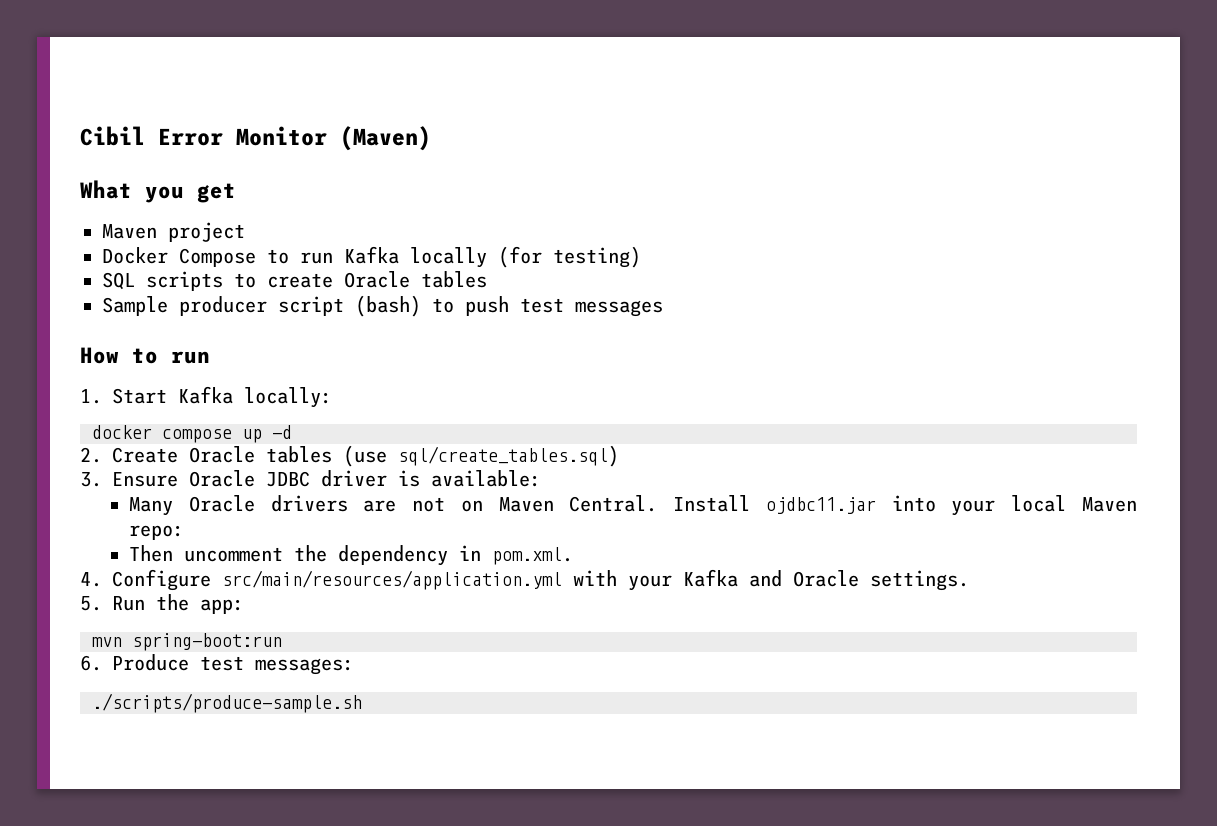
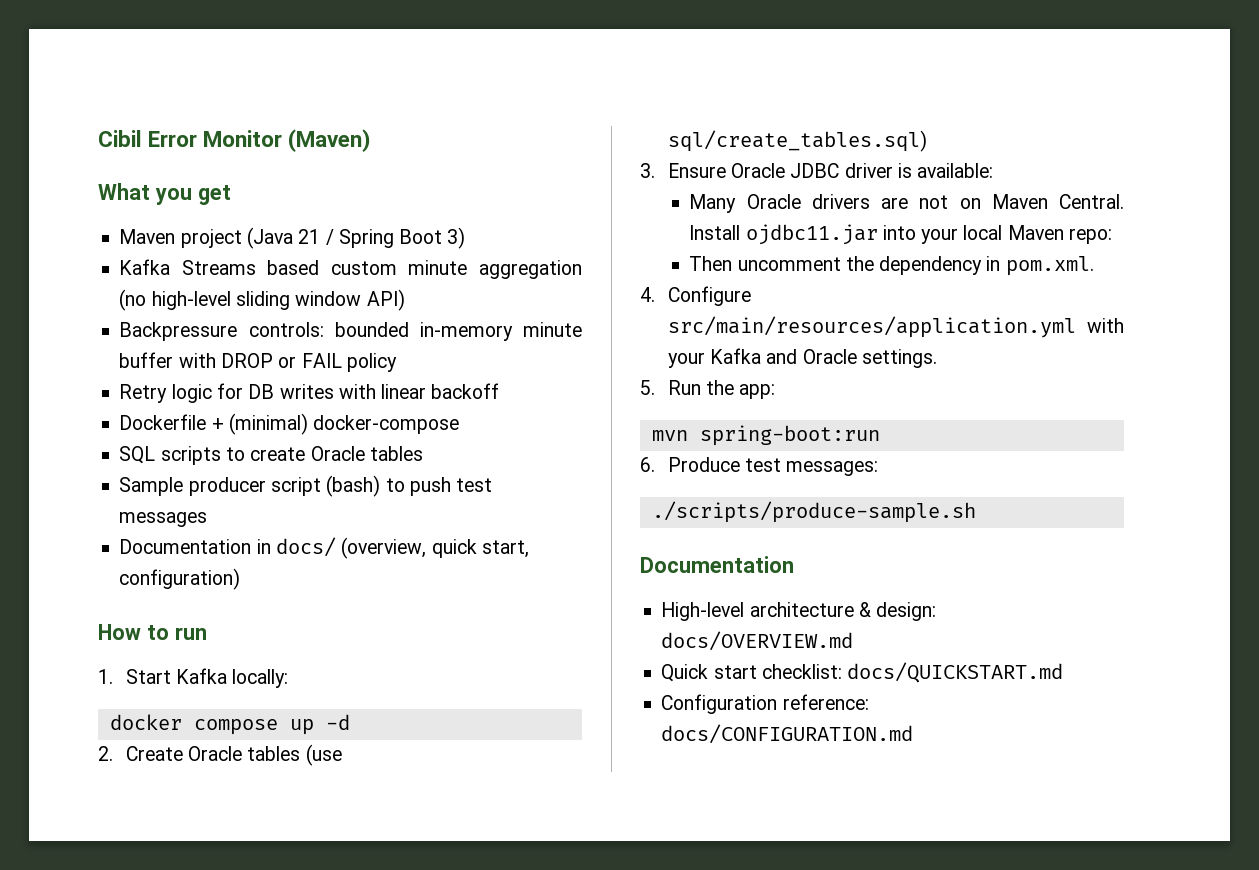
[102,246,641,268] // Docker Compose to run Kafka locally (for testing) -> [246,227,466,249] [119,259,582,279] [119,289,405,311] [119,322,582,341] [119,352,397,372] [119,383,500,403] [119,413,460,435] (Java 21 / Spring Boot 3) // Kafka Streams based custom minute aggregation (no high-level sliding window API) // Backpressure controls: bounded in-memory minute buffer with DROP or FAIL policy // Retry logic for DB writes with linear backoff // Dockerfile + (minimal) docker-compose
(663, 308) none -> [119,537,529,559] [119,568,241,590] // Documentation in docs/ (overview, quick start, configuration)
(362, 703) none -> [640,556,794,573] [661,602,937,621] [661,631,854,651] [661,662,1064,683] [661,694,869,714] [661,724,914,744] // Documentation // High-level architecture & design: docs/OVERVIEW.md // Quick start checklist: docs/QUICKSTART.md // Configuration reference: docs/CONFIGURATION.md

